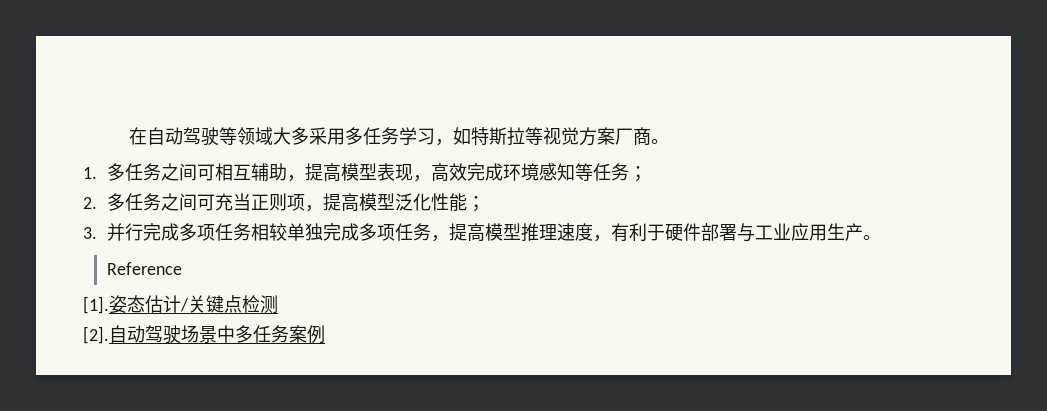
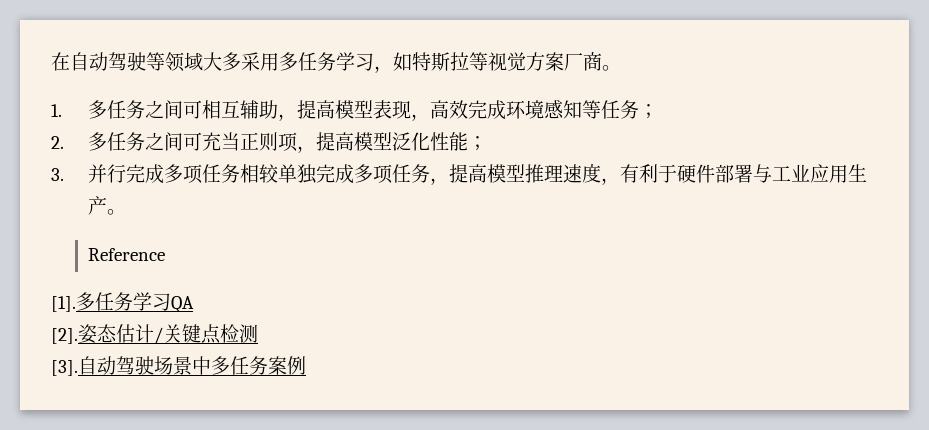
(109, 305) none -> [76,292,194,313] [51,328,78,344] 多任务学习QA // [2].
[83,326,109,344] [2]. -> [51,360,78,376] [3].

